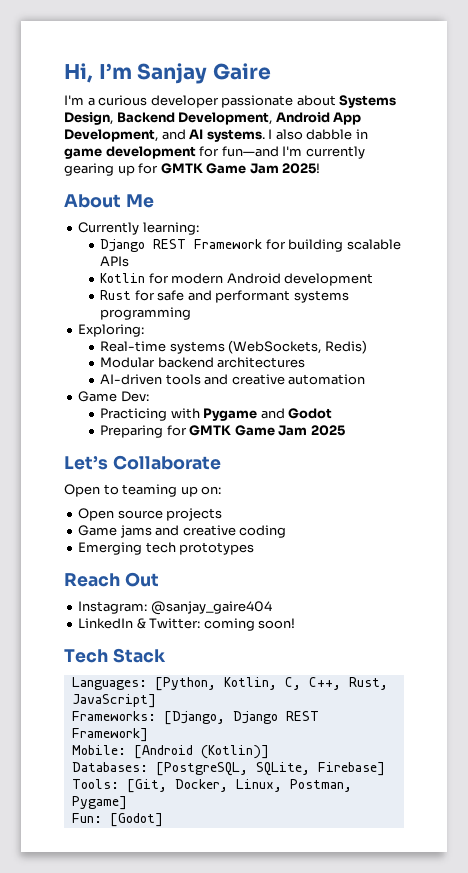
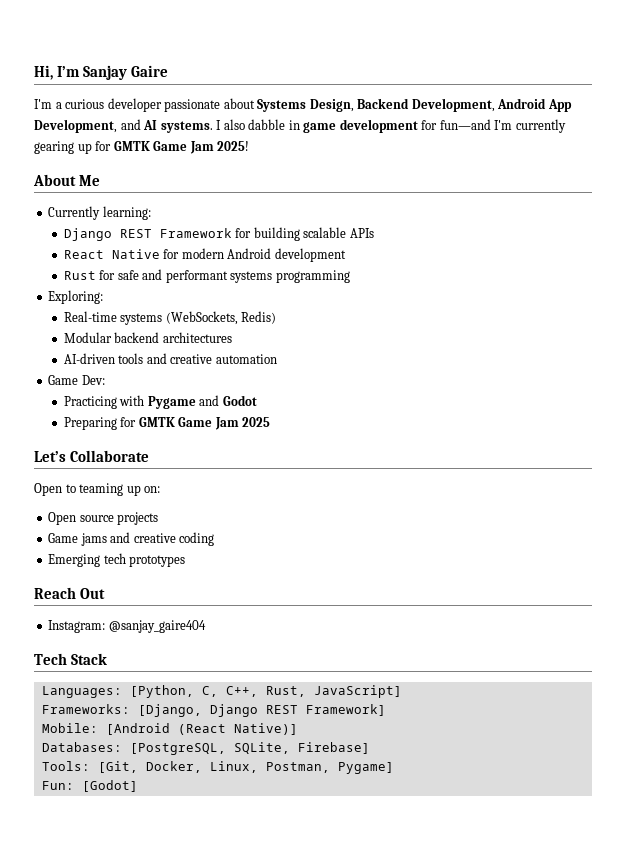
[100,273,146,283] Kotlin -> [63,249,160,259] React Native
[78,618,296,631] // LinkedIn & Twitter: coming soon! -> (206, 626) none
[223,677,277,690] Kotlin, -> (194, 691) none
[200,745,269,759] (Kotlin)] -> [177,723,298,735] (React Native)]

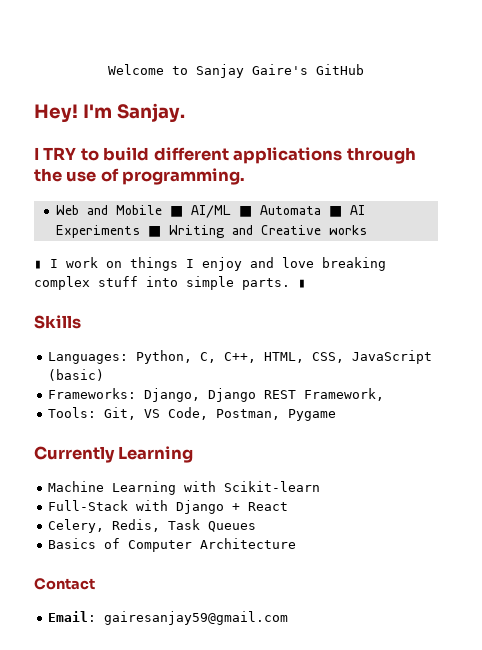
[34,65,169,80] [34,98,572,112] [34,119,566,133] [34,141,250,154] [33,174,100,186] [48,206,151,220] [63,227,374,241] [63,248,346,262] [63,269,350,283] [48,290,104,304] [63,311,277,325] [63,332,232,343] [63,353,277,364] [48,375,105,385] [63,395,257,409] [63,417,271,430] [34,450,149,462] [34,483,161,496] [48,512,159,525] [48,532,215,546] [48,553,186,567] [34,587,105,599] [48,620,206,633] [34,653,107,665] [41,685,402,698] [41,704,386,717] [41,723,298,735] [41,742,370,755] [41,761,394,774] [41,780,138,792] Hi, I’m Sanjay Gaire // I'm a curious developer passionate about Systems Design, Backend Development, Android App Development, and AI systems. I also dabble in game development for fun—and I'm currently gearing up for GMTK Game Jam 2025! // About Me // Currently learning: // Django REST Framework for building scalable APIs // React Native for modern Android development // Rust for safe and performant systems programming // Exploring: // Real-time systems (WebSockets, Redis) // Modular backend architectures // AI-driven tools and creative automation // Game Dev: // Practicing with Pygame and Godot // Preparing for GMTK Game Jam 2025 // Let’s Collaborate // Open to teaming up on: // Open source projects // Game jams and creative coding // Emerging tech prototypes // Reach Out // Instagram: @sanjay_gaire404 // Tech Stack // Languages: [Python, C, C++, Rust, JavaScript] // Frameworks: [Django, Django REST Framework] // Mobile: [Android (React Native)] // Databases: [PostgreSQL, SQLite, Firebase] // Tools: [Git, Docker, Linux, Postman, Pygame] // Fun: [Godot] -> [108,64,364,78] [34,103,185,123] [34,147,416,164] [34,168,246,185] [56,205,366,218] [56,225,368,238] [34,257,386,271] [34,276,306,290] [34,315,81,329] [48,350,433,364] [48,369,105,381] [48,388,385,402] [48,407,337,421] [34,446,194,463] [48,481,321,495] [48,500,289,514] [48,519,257,533] [48,538,297,552] [34,578,95,590] [48,611,289,625] Welcome to Sanjay Gaire's GitHub // Hey! I'm Sanjay. // I TRY to build different applications through the use of programming. // Web and Mobile ■ AI/ML ■ Automata ■ AI Experiments ■ Writing and Creative works // ▮ I work on things I enjoy and love breaking complex stuff into simple parts. ▮ // Skills // Languages: Python, C, C++, HTML, CSS, JavaScript (basic) // Frameworks: Django, Django REST Framework, // Tools: Git, VS Code, Postman, Pygame // Currently Learning // Machine Learning with Scikit-learn // Full-Stack with Django + React // Celery, Redis, Task Queues // Basics of Computer Architecture // Contact // Email: gairesanjay59@gmail.com

